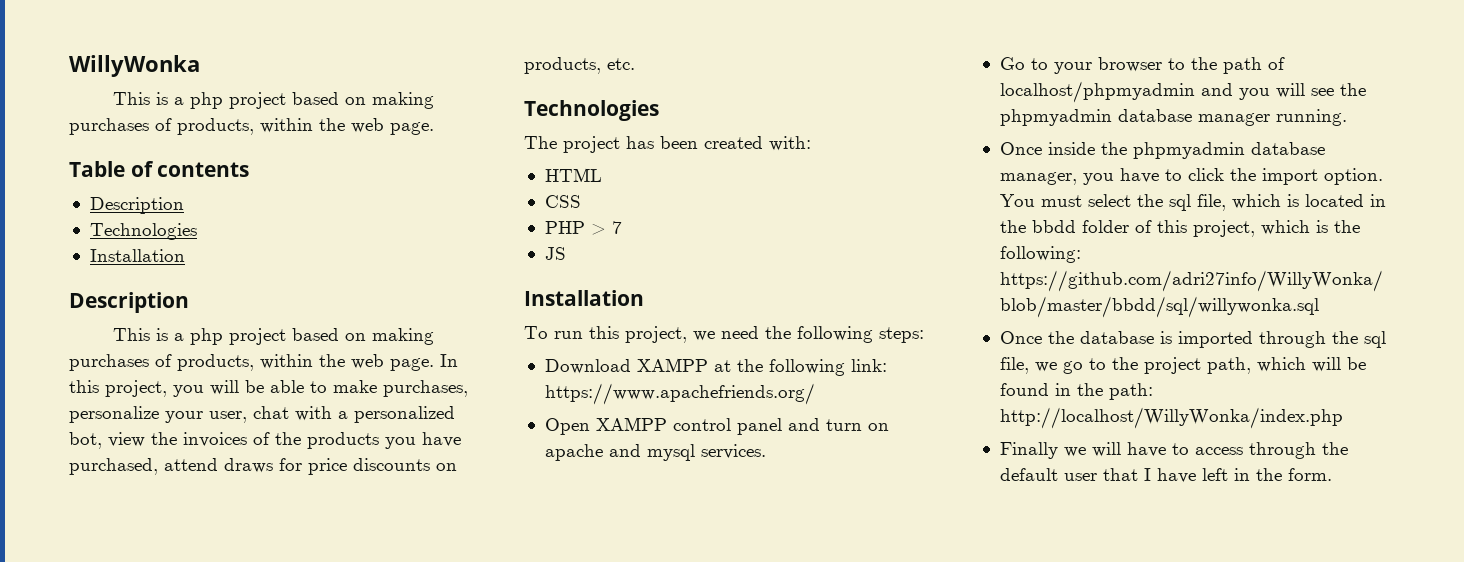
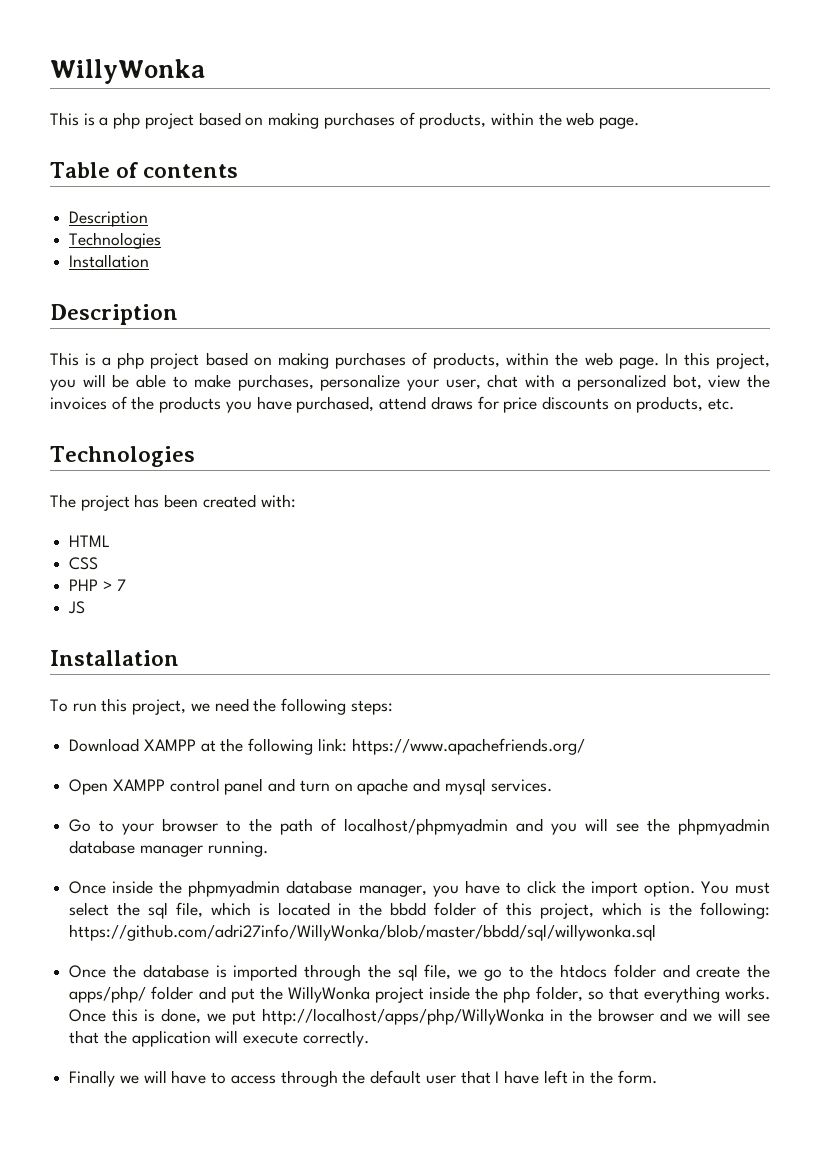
[1143,357,1366,374] [999,383,1153,400] [999,407,1343,429] project path, which will be found in the path: http://localhost/WillyWonka/index.php -> [560,964,770,978] [69,986,770,1003] [69,1008,771,1025] [69,1030,369,1047] htdocs folder and create the apps/php/ folder and put the WillyWonka project inside the php folder, so that everything works. Once this is done, we put http://localhost/apps/php/WillyWonka in the browser and we will see that the application will execute correctly.

